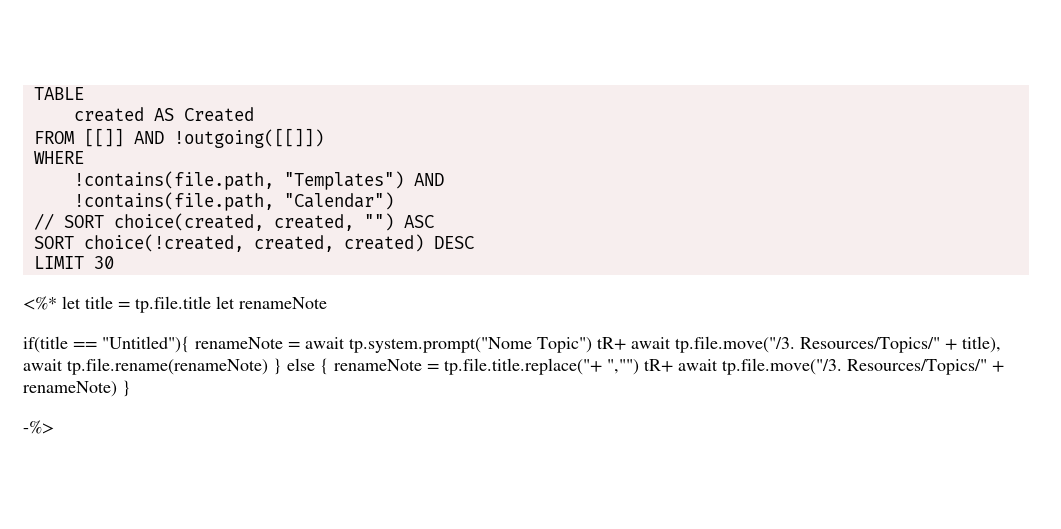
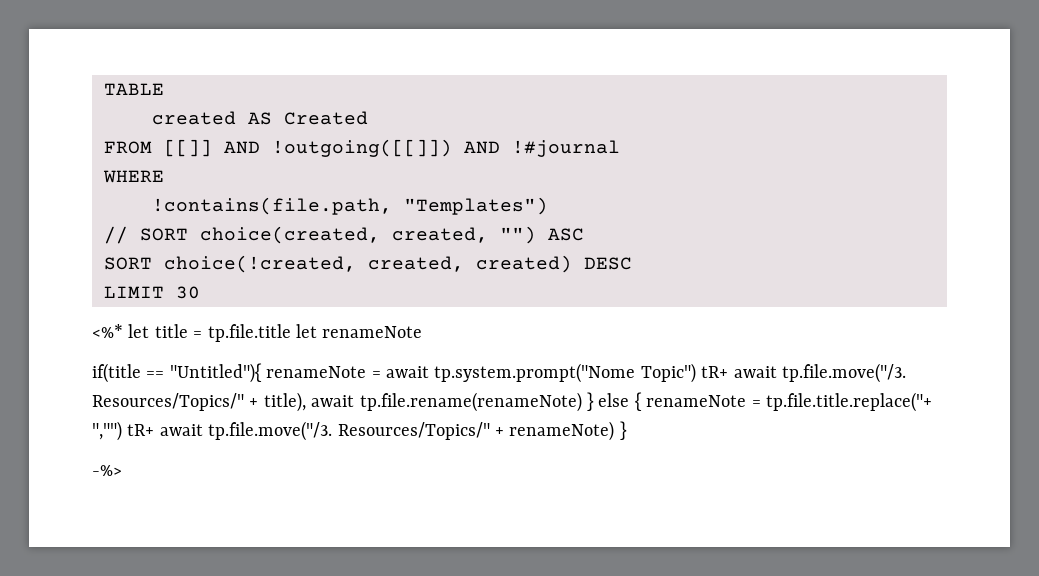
(324, 138) none -> [464,140,620,157] AND !#journal
[413,173,444,186] [73,192,394,211] AND // !contains(file.path, "Calendar") -> (548, 206) none

